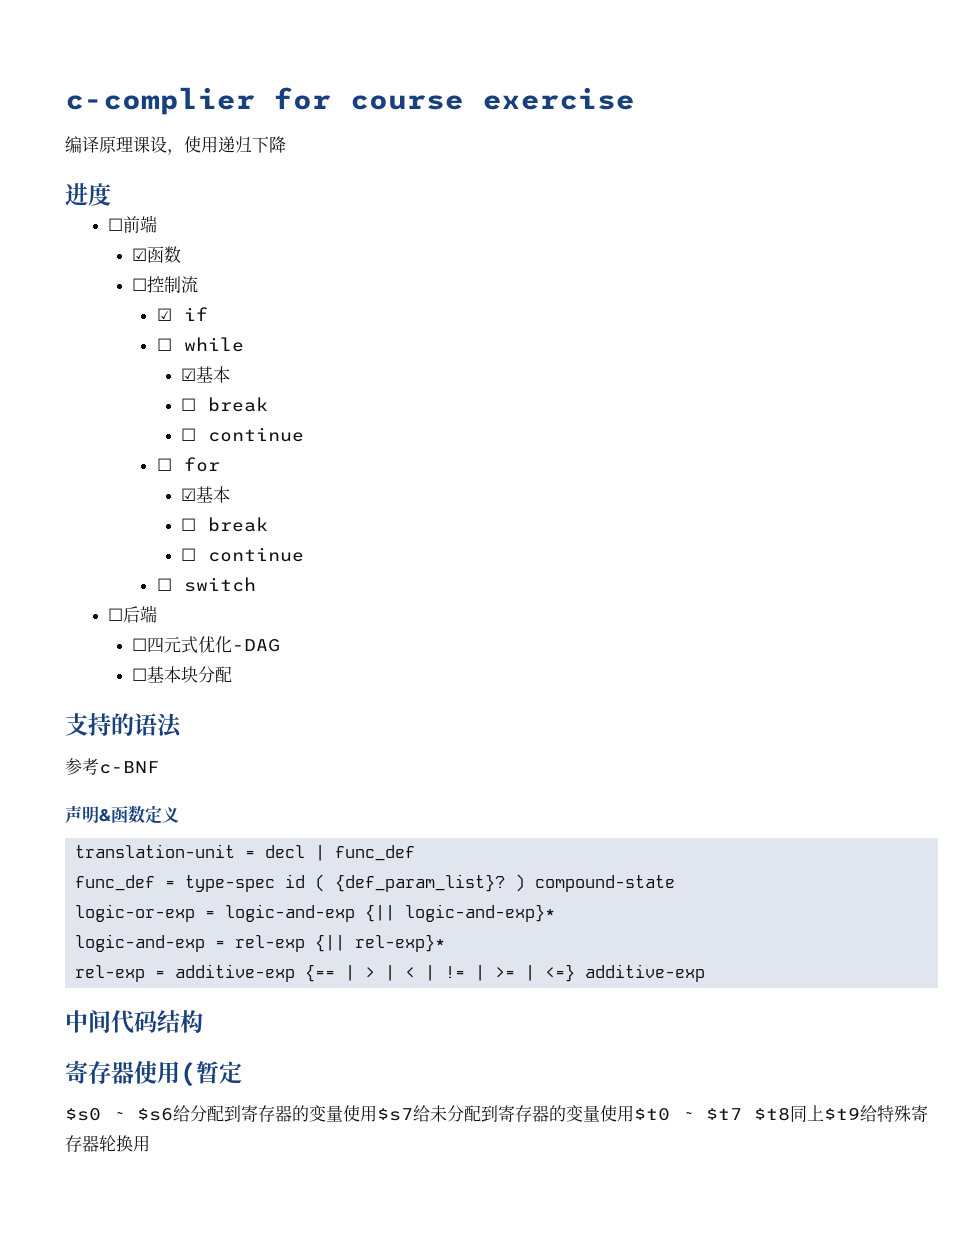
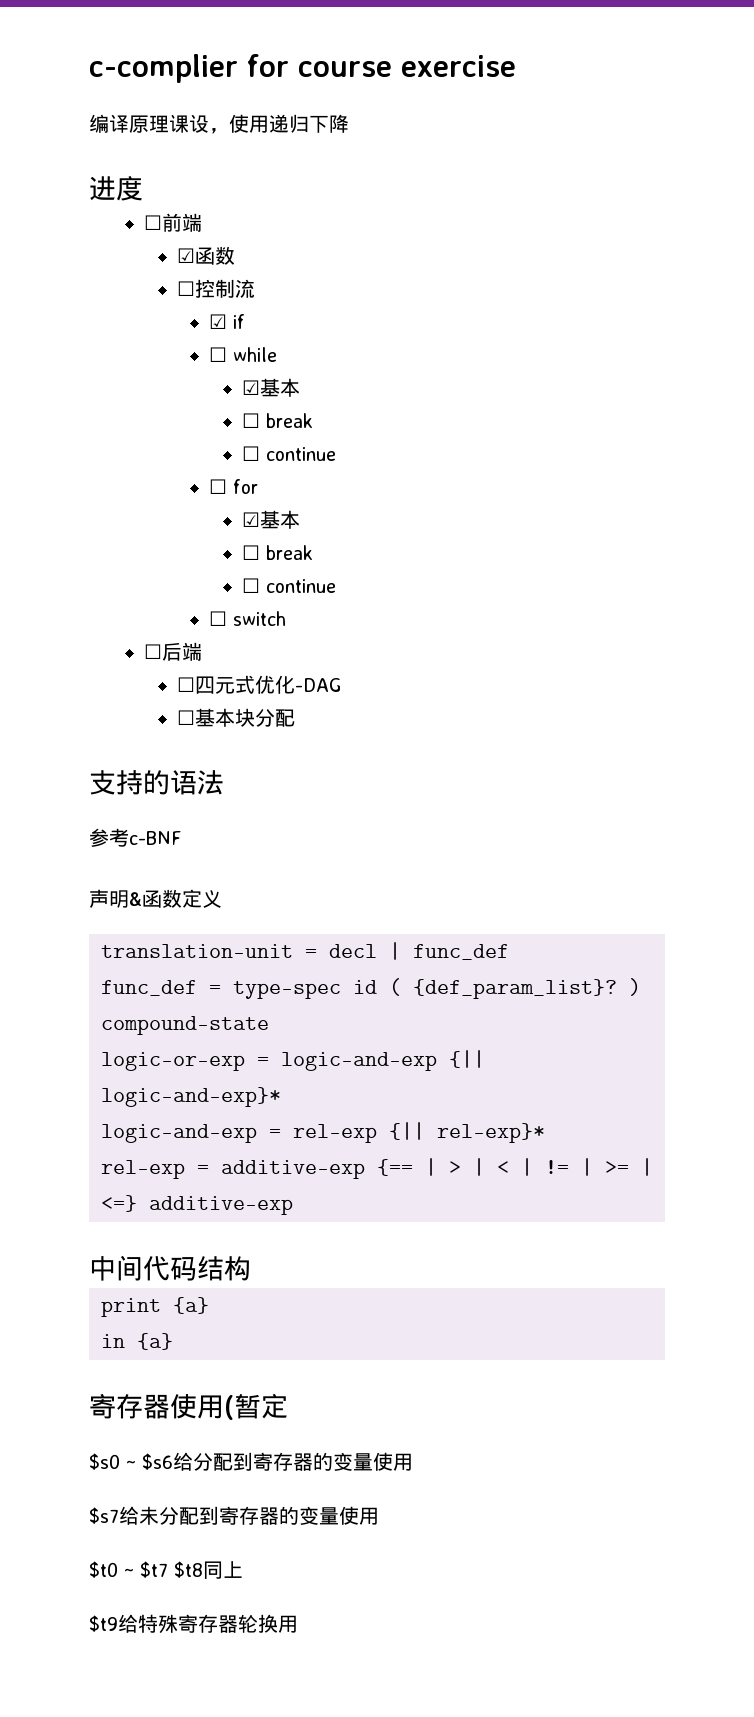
(203, 1021) none -> [101,1297,209,1317] [101,1333,173,1350] // print {a} // in {a}
(377, 1113) none -> (413, 1462) //
(634, 1113) none -> (379, 1516) //
(824, 1113) none -> (243, 1569) //

